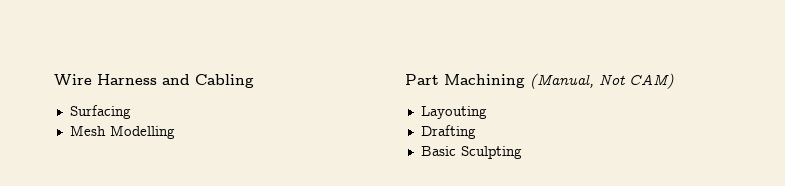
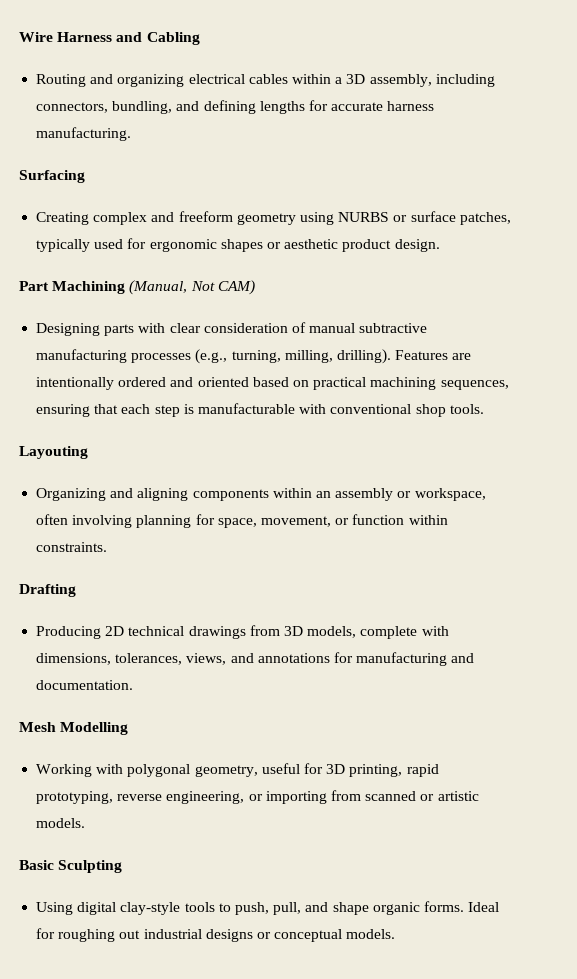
[69,105,131,119] [69,125,175,139] Surfacing // Mesh Modelling -> [36,74,495,87] [36,100,435,114] [36,127,132,141] [19,170,85,183] [36,211,511,225] [36,238,440,252] Routing and organizing electrical cables within a 3D assembly, including connectors, bundling, and defining lengths for accurate harness manufacturing. // Surfacing // Creating complex and freeform geometry using NURBS or surface patches, typically used for ergonomic shapes or aesthetic product design.
[420,106,487,119] [420,125,476,139] [420,146,522,159] Layouting // Drafting // Basic Sculpting -> [36,322,428,336] [36,349,472,364] [36,377,509,390] [36,403,484,417] [19,446,88,459] [36,488,486,501] [36,514,448,528] [36,542,108,552] [19,584,76,597] [36,625,449,639] [36,652,475,666] [36,680,134,690] [19,722,129,735] [36,763,439,777] [36,790,479,804] [36,818,86,828] [19,860,123,873] [36,901,500,915] [36,928,396,942] Designing parts with clear consideration of manual subtractive manufacturing processes (e.g., turning, milling, drilling). Features are intentionally ordered and oriented based on practical machining sequences, ensuring that each step is manufacturable with conventional shop tools. // Layouting // Organizing and aligning components within an assembly or workspace, often involving planning for space, movement, or function within constraints. // Drafting // Producing 2D technical drawings from 3D models, complete with dimensions, tolerances, views, and annotations for manufacturing and documentation. // Mesh Modelling // Working with polygonal geometry, useful for 3D printing, rapid prototyping, reverse engineering, or importing from scanned or artistic models. // Basic Sculpting // Using digital clay-style tools to push, pull, and shape organic forms. Ideal for roughing out industrial designs or conceptual models.

